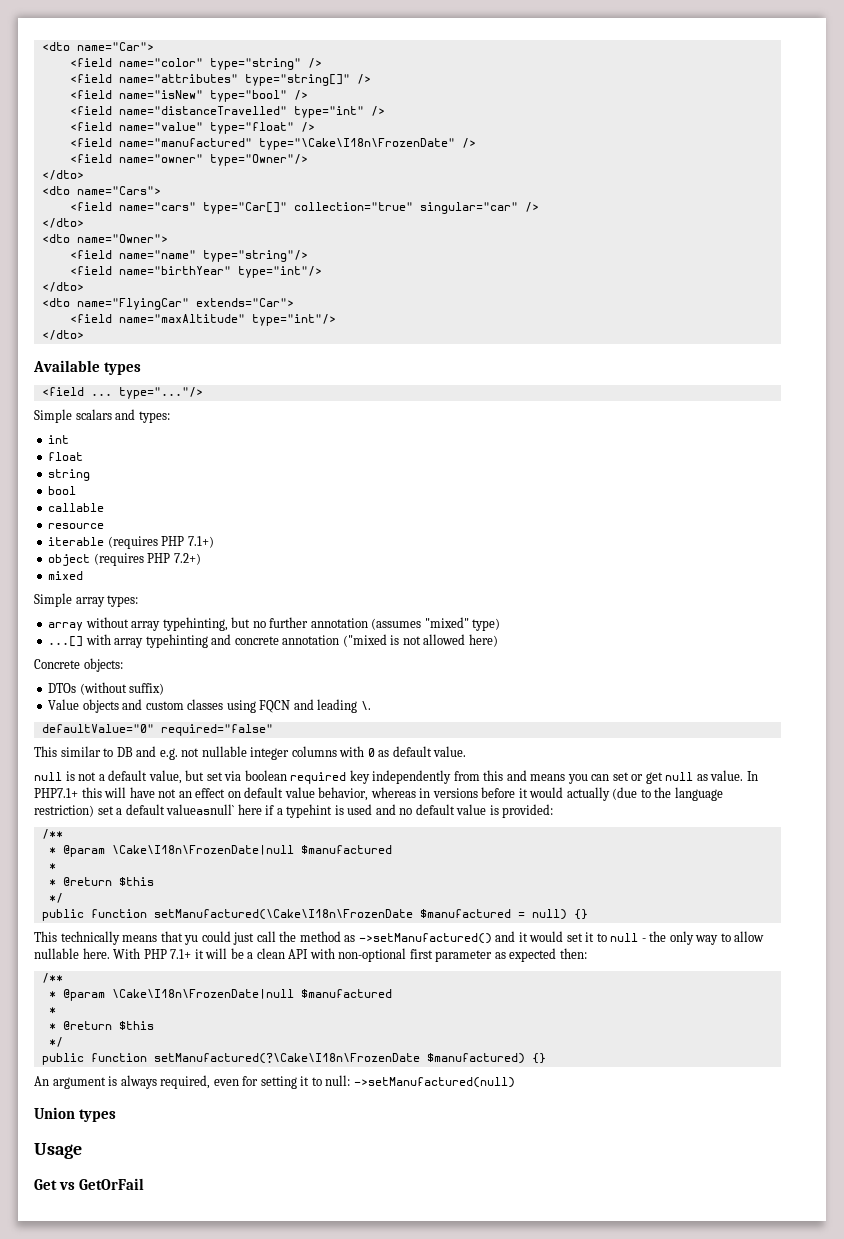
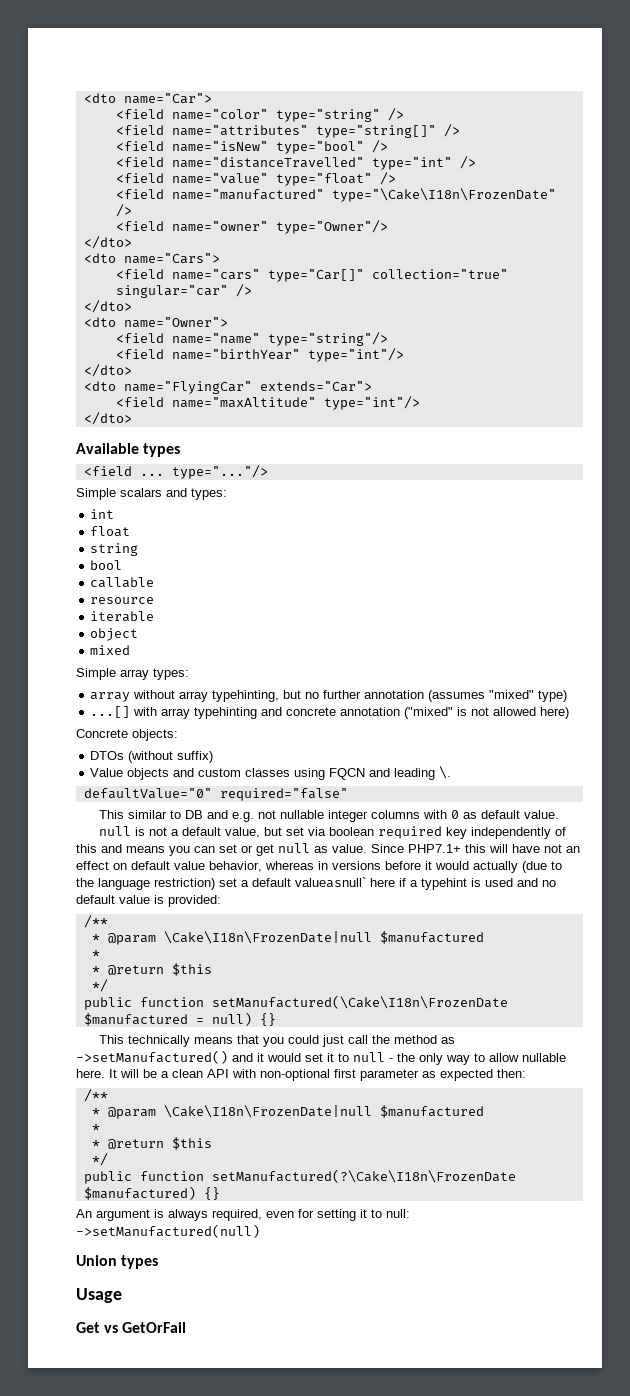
[107,536,214,549] [48,553,201,566] (requires PHP 7.1+) // object (requires PHP 7.2+) -> [90,628,139,641] // object
[342,634,387,647] ("mixed -> [404,707,454,719] ("mixed"
[453,771,480,781] from -> [554,827,566,836] of
[746,771,758,781] In -> [371,844,404,853] Since
[184,935,199,945] yu -> [262,1037,284,1047] you
[113,948,204,959] With PHP 7.1+ it -> [109,1069,117,1078] It

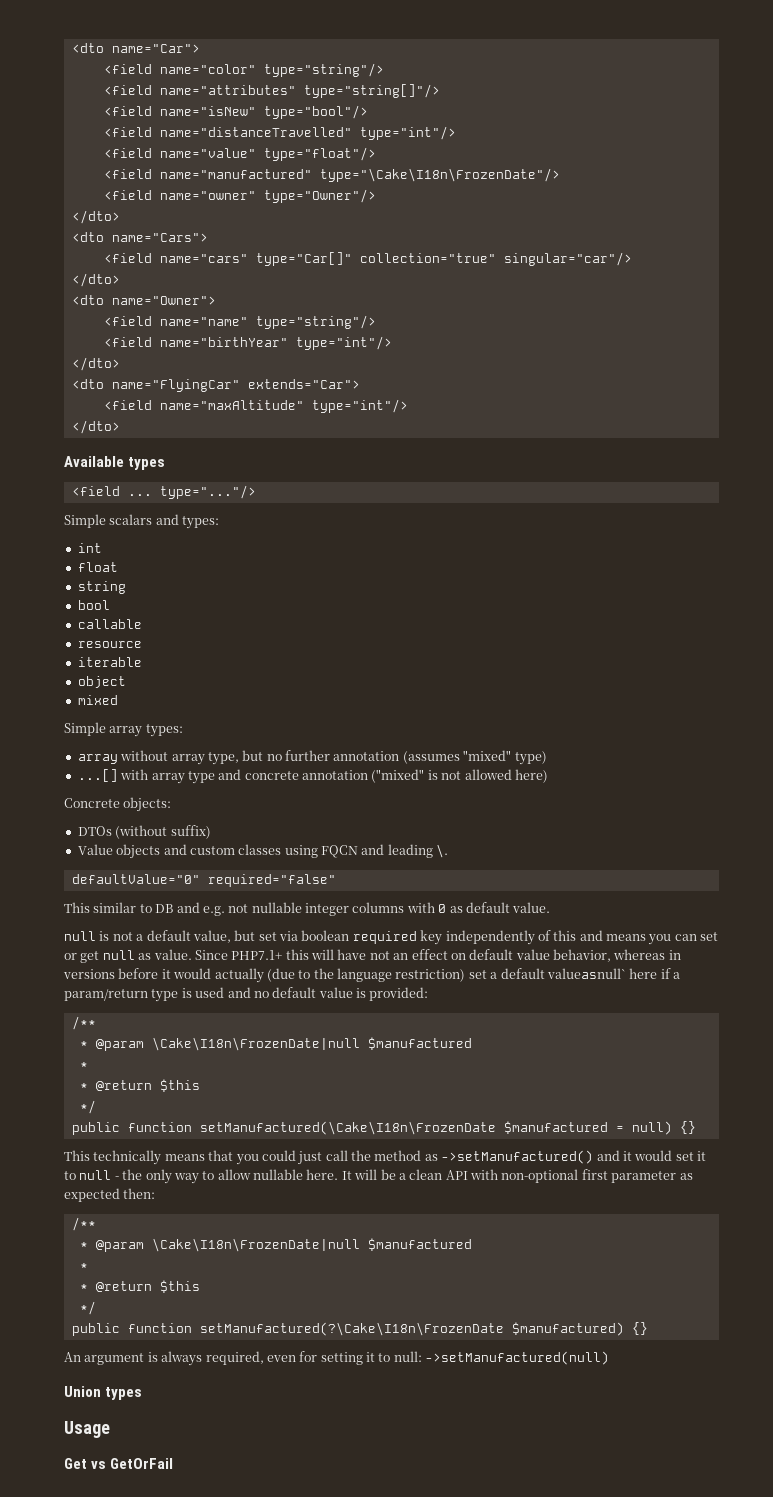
[275,108,404,122] type="string" /> -> [263,63,384,77] type="string"/>
[315,124,460,138] type="string[]" /> -> [303,84,440,98] type="string[]"/>
[275,140,388,154] type="bool" /> -> [263,105,368,119] type="bool"/>
[371,156,476,170] type="int" /> -> [359,126,456,140] type="int"/>
[275,172,396,186] type="float" /> -> [263,147,376,161] type="float"/>
[331,188,556,202] [115,204,132,217] type="\Cake\I18n\FrozenDate" /> -> [319,168,560,182] type="\Cake\I18n\FrozenDate"/>
[115,284,252,298] singular="car" /> -> [503,252,632,266] singular="car"/>
[212,690,280,702] typehinting, -> [207,752,239,765] type,
[194,707,258,719] typehinting -> [187,771,215,784] type
[421,878,467,890] typehint -> [64,989,179,1002] param/return type

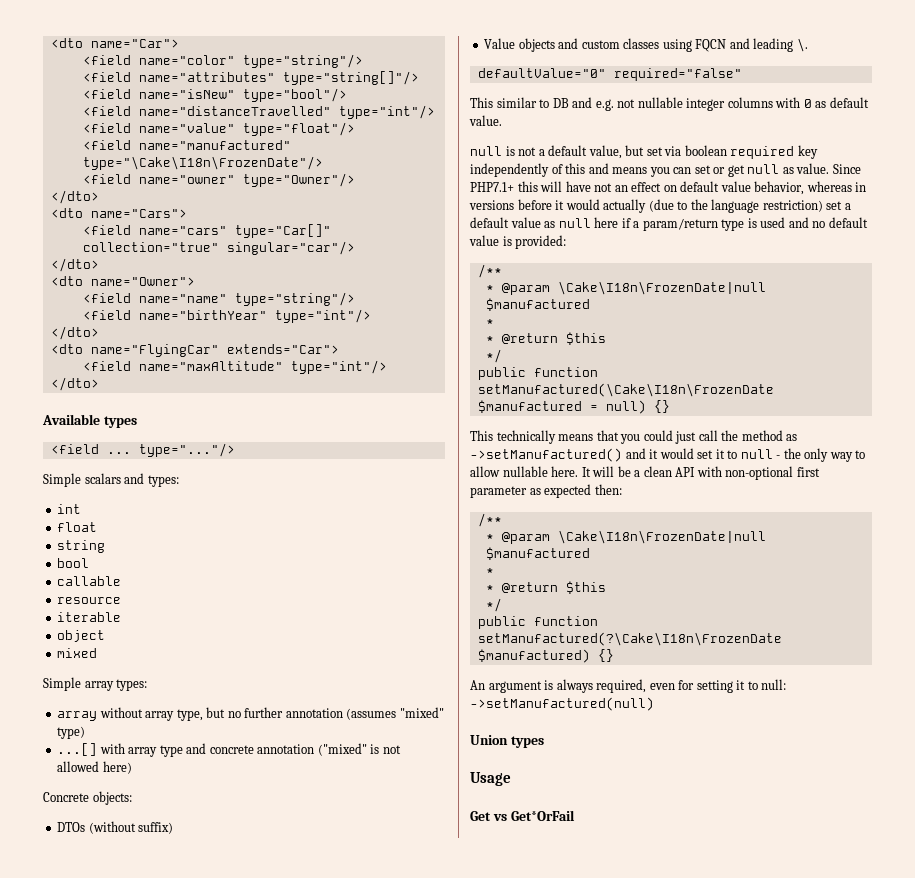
[546,968,626,979] valueasnull` -> [510,217,591,228] value as null
[110,1458,174,1469] GetOrFail -> [510,810,575,821] Get*OrFail

